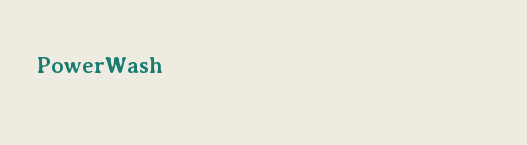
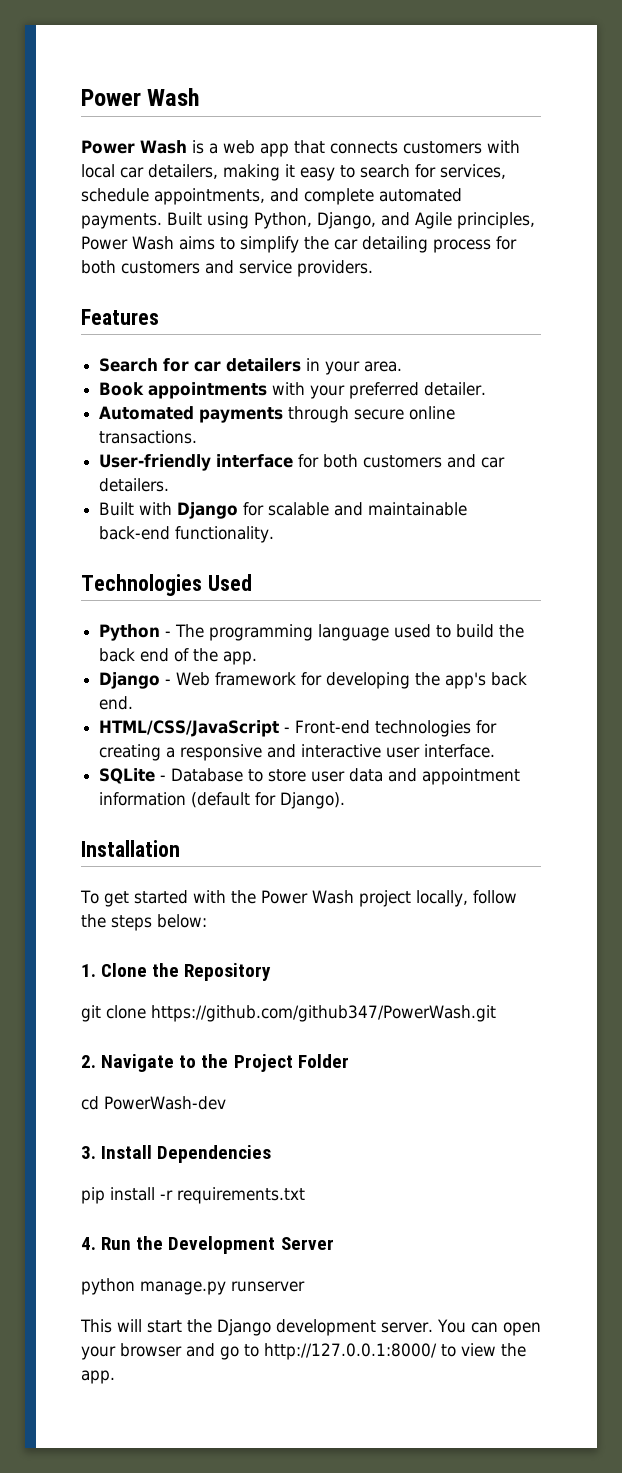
[37,57,163,73] PowerWash -> [81,88,201,106] [81,140,520,157] [81,164,506,181] [81,188,462,205] [81,212,535,229] [81,236,517,253] [81,260,373,277] [81,309,159,325] [99,358,403,375] [99,382,487,399] [99,406,456,423] [99,430,198,444] [99,454,506,471] [99,478,170,492] [99,502,468,519] [99,526,275,543] [81,574,252,596] [99,624,525,641] [99,648,258,665] [99,672,528,689] [99,696,134,710] [99,720,498,737] [99,744,496,761] [99,768,521,785] [99,792,346,809] [81,840,180,857] [80,890,517,907] [81,914,207,931] [81,963,272,981] [81,1005,496,1022] [81,1054,349,1072] [81,1096,226,1110] [81,1145,272,1163] [81,1187,305,1204] [81,1236,334,1254] [81,1278,305,1295] [80,1319,541,1336] [81,1343,526,1360] [81,1370,115,1384] Power Wash // Power Wash is a web app that connects customers with local car detailers, making it easy to search for services, schedule appointments, and complete automated payments. Built using Python, Django, and Agile principles, Power Wash aims to simplify the car detailing process for both customers and service providers. // Features // Search for car detailers in your area. // Book appointments with your preferred detailer. // Automated payments through secure online transactions. // User-friendly interface for both customers and car detailers. // Built with Django for scalable and maintainable back-end functionality. // Technologies Used // Python - The programming language used to build the back end of the app. // Django - Web framework for developing the app's back end. // HTML/CSS/JavaScript - Front-end technologies for creating a responsive and interactive user interface. // SQLite - Database to store user data and appointment information (default for Django). // Installation // To get started with the Power Wash project locally, follow the steps below: // 1. Clone the Repository // git clone https://github.com/github347/PowerWash.git // 2. Navigate to the Project Folder // cd PowerWash-dev // 3. Install Dependencies // pip install -r requirements.txt // 4. Run the Development Server // python manage.py runserver // This will start the Django development server. You can open your browser and go to http://127.0.0.1:8000/ to view the app.

